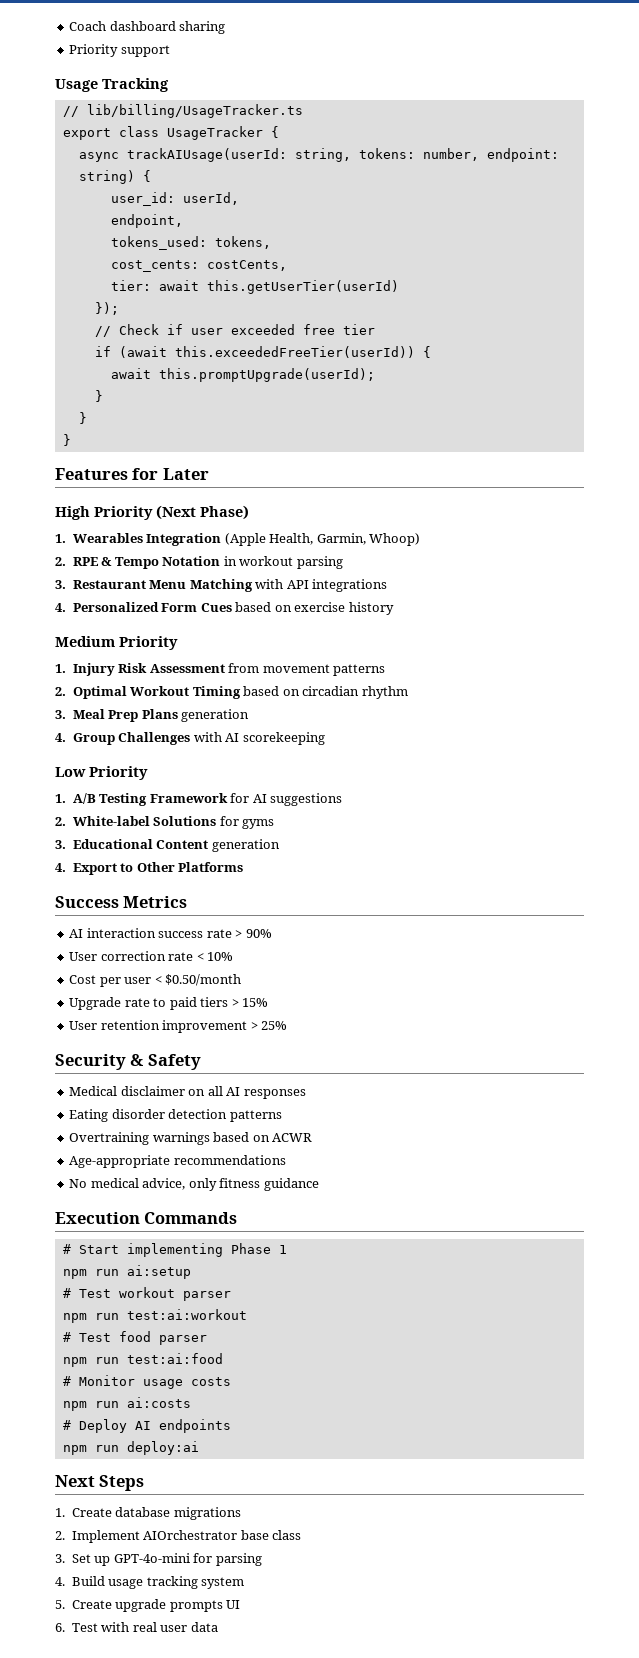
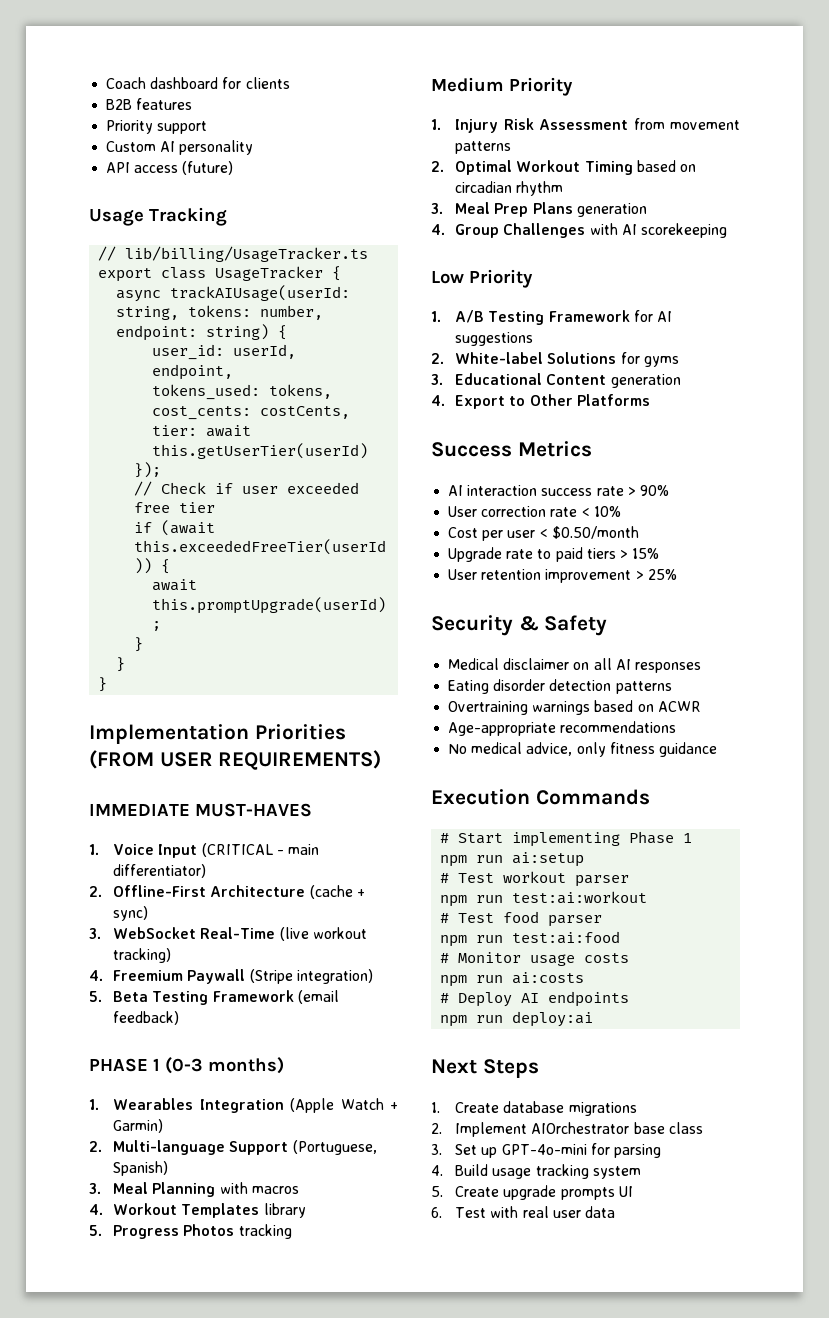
[179,21,226,34] [69,44,170,57] sharing // Priority support -> [222,77,290,89] [106,98,193,110] [106,120,208,134] [106,140,254,155] [106,161,234,175] for clients // B2B features // Priority support // Custom AI personality // API access (future)
[55,468,209,480] [55,505,249,520] [55,533,421,546] [55,556,343,569] [55,579,388,592] [55,602,394,615] Features for Later // High Priority (Next Phase) // 1. Wearables Integration (Apple Health, Garmin, Whoop) // 2. RPE & Tempo Notation in workout parsing // 3. Restaurant Menu Matching with API integrations // 4. Personalized Form Cues based on exercise history -> [89,724,346,744] [89,750,382,770] [89,803,312,817] [89,843,319,858] [113,864,207,878] [89,885,365,899] [113,906,149,921] [89,927,367,941] [113,948,172,963] [89,969,373,984] [89,990,339,1005] [113,1011,180,1025] [89,1057,284,1074] [89,1098,398,1113] [113,1119,164,1133] [89,1140,377,1155] [113,1161,169,1176] [89,1182,299,1197] [89,1203,306,1218] [89,1224,292,1239] Implementation Priorities (FROM USER REQUIREMENTS) // IMMEDIATE MUST-HAVES // 1. Voice Input (CRITICAL - main differentiator) // 2. Offline-First Architecture (cache + sync) // 3. WebSocket Real-Time (live workout tracking) // 4. Freemium Paywall (Stripe integration) // 5. Beta Testing Framework (email feedback) // PHASE 1 (0-3 months) // 1. Wearables Integration (Apple Watch + Garmin) // 2. Multi-language Support (Portuguese, Spanish) // 3. Meal Planning with macros // 4. Workout Templates library // 5. Progress Photos tracking

